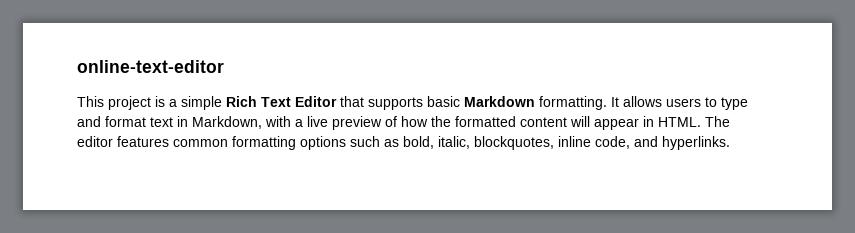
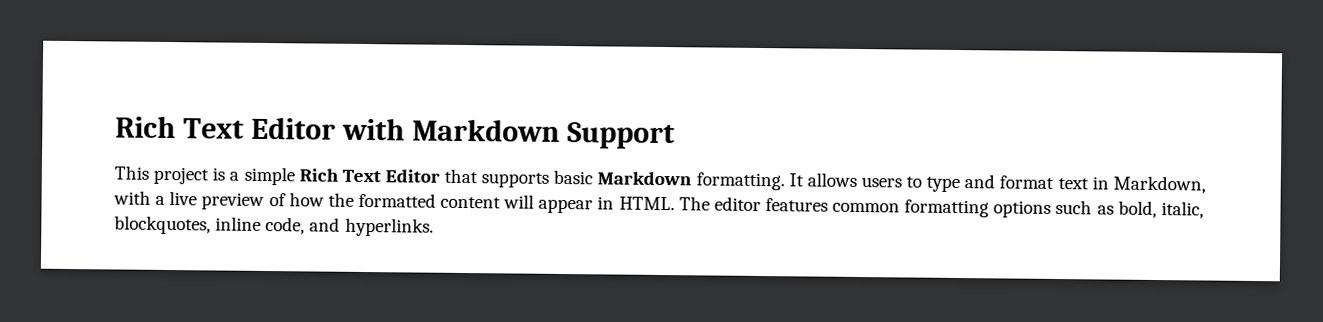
[77,60,224,73] online-text-editor -> [115,115,675,150] Rich Text Editor with Markdown Support

